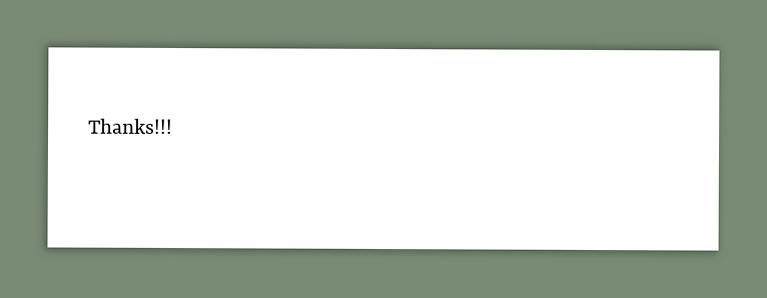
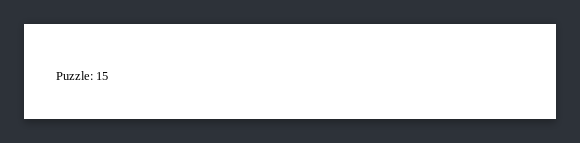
[88,118,173,135] Thanks!!! -> [56,71,109,80] Puzzle: 15

